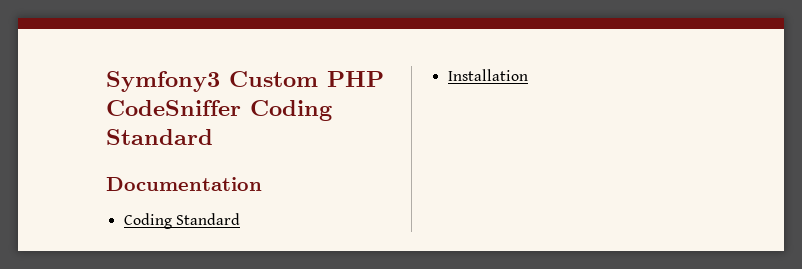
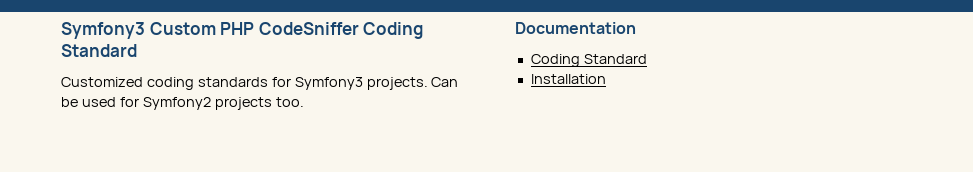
(213, 137) none -> [61,77,459,90] [61,97,304,110] // Customized coding standards for Symfony3 projects. Can be used for Symfony2 projects too.

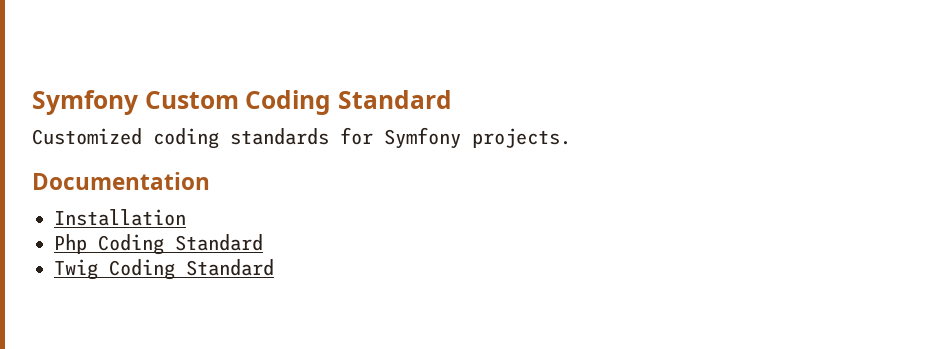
[61,22,359,39] Symfony3 Custom PHP CodeSniffer -> [32,90,239,115] Symfony Custom
[294,77,363,90] Symfony3 -> [384,127,461,149] Symfony
[431,77,459,87] [61,97,304,110] Can be used for Symfony2 projects too. -> (571, 138) none
[530,54,647,67] [530,74,606,84] Coding Standard // Installation -> [54,209,186,226] [54,234,263,255] [54,259,274,280] Installation // Php Coding Standard // Twig Coding Standard

